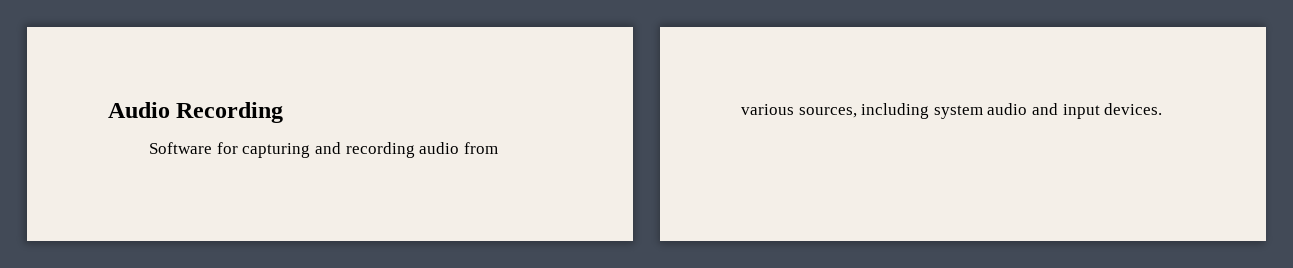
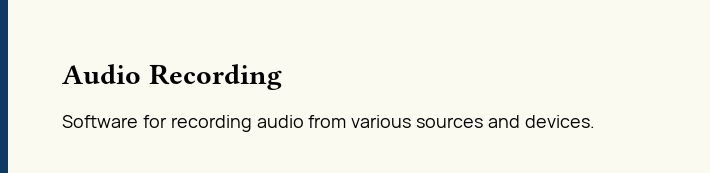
[242,142,341,158] capturing and -> (167, 121) none
[798,103,1100,119] sources, including system audio and input -> [416,115,521,128] sources and

